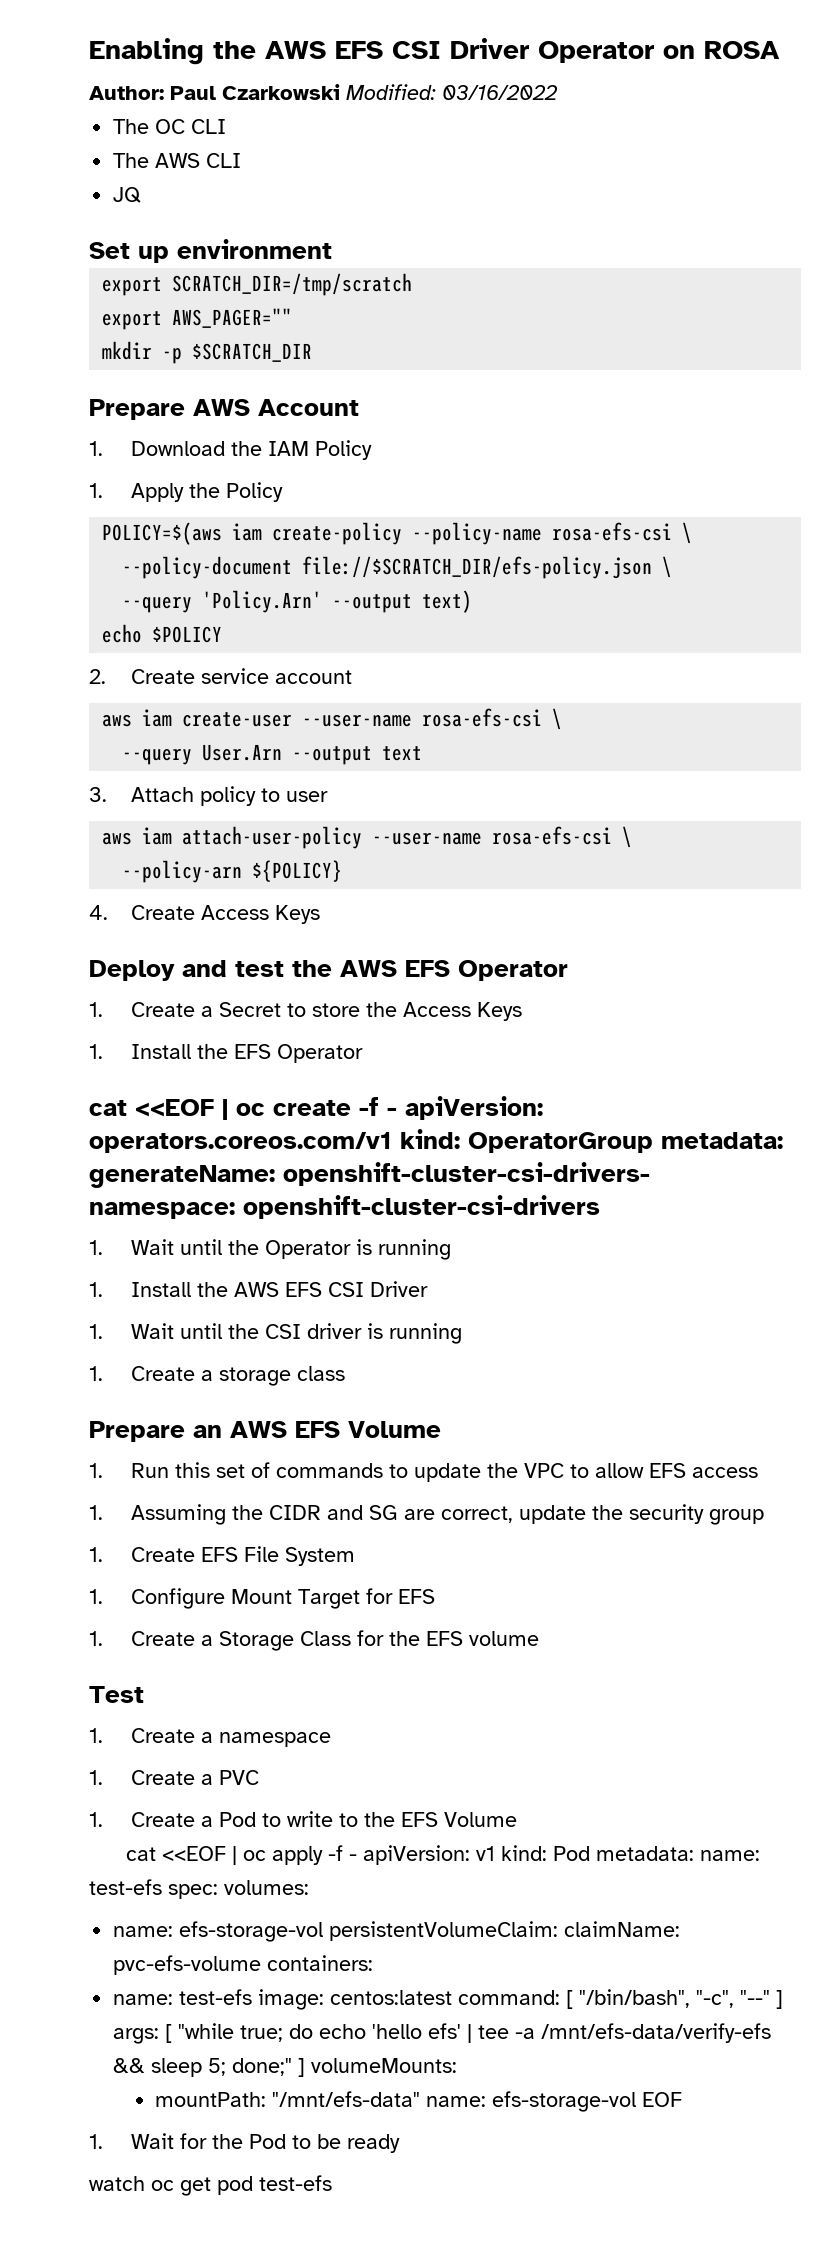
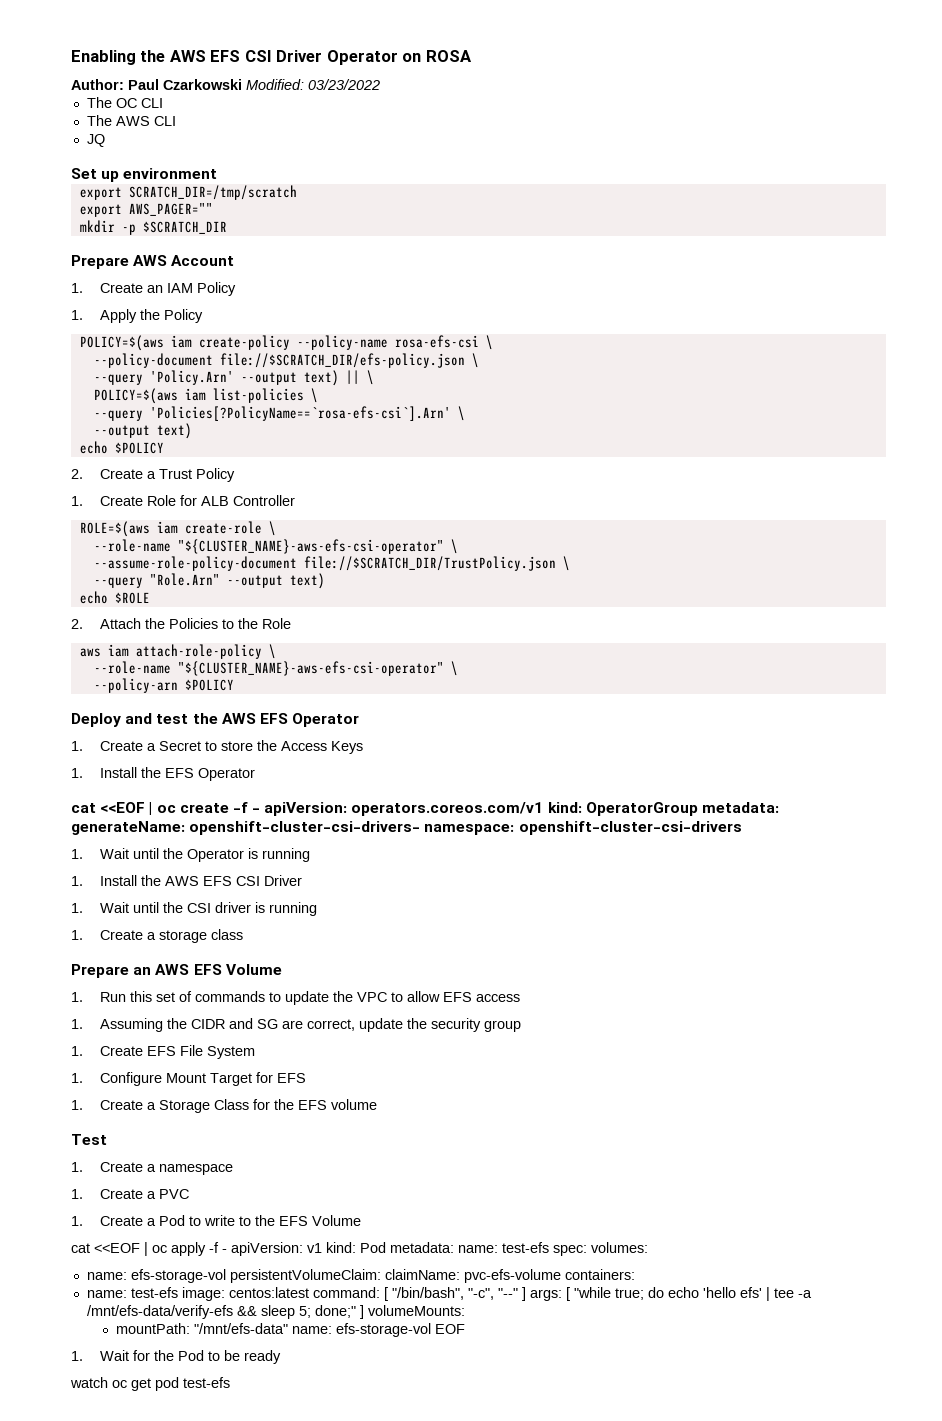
[442,85,558,100] 03/16/2022 -> [308,79,380,90] 03/23/2022
[131,441,263,456] Download the -> [99,283,163,293] Create an
[102,624,223,643] [89,668,353,684] [102,708,563,730] [122,744,423,765] [89,786,329,806] [102,826,633,849] [122,860,343,883] [89,905,321,924] // echo $POLICY // 2. Create service account // aws iam create-user --user-name rosa-efs-csi \ // --query User.Arn --output text // 3. Attach policy to user // aws iam attach-user-policy --user-name rosa-efs-csi \ // --policy-arn ${POLICY} // 4. Create Access Keys -> [345,370,374,385] [93,388,318,404] [93,406,465,421] [93,423,192,439] [79,441,164,454] [71,468,235,482] [71,495,295,506] [79,521,276,537] [93,539,458,554] [93,556,570,571] [93,573,325,589] [79,591,150,604] [71,618,291,629] [79,644,276,659] [93,661,458,676] [93,678,234,693] || \ // POLICY=$(aws iam list-policies \ // --query 'Policies[?PolicyName==`rosa-efs-csi`].Arn' \ // --output text) // echo $POLICY // 2. Create a Trust Policy // 1. Create Role for ALB Controller // ROLE=$(aws iam create-role \ // --role-name "${CLUSTER_NAME}-aws-efs-csi-operator" \ // --assume-role-policy-document file://$SCRATCH_DIR/TrustPolicy.json \ // --query "Role.Arn" --output text) // echo $ROLE // 2. Attach the Policies to the Role // aws iam attach-role-policy \ // --role-name "${CLUSTER_NAME}-aws-efs-csi-operator" \ // --policy-arn $POLICY

